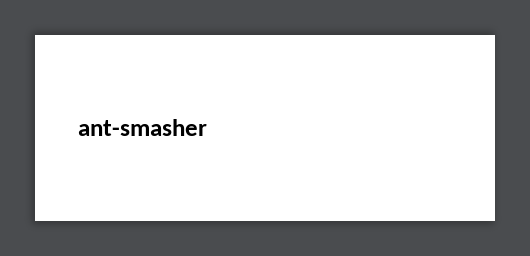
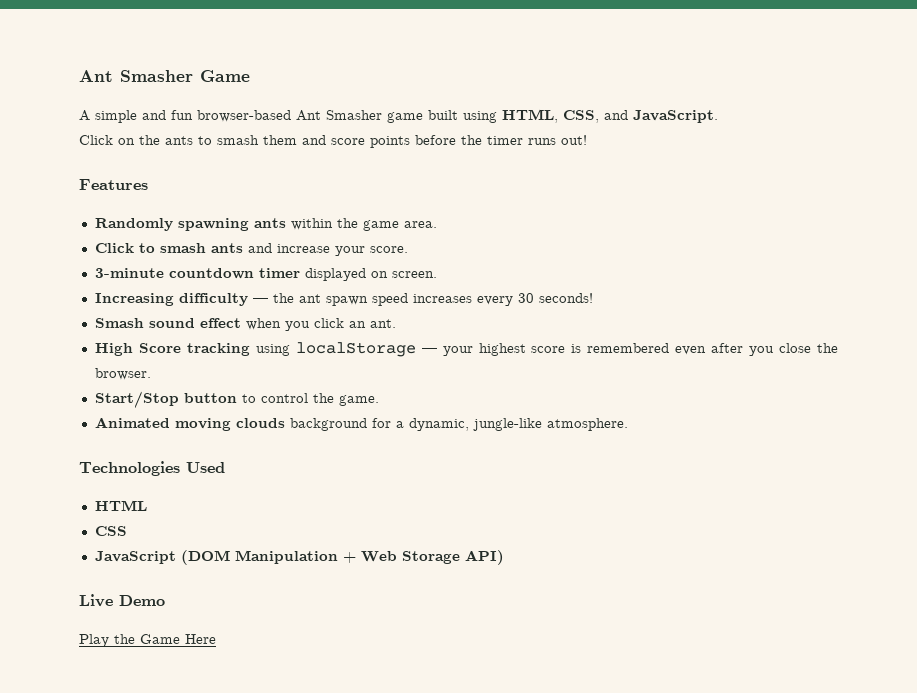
[78,119,207,136] ant-smasher -> [79,70,250,82] [79,109,718,123] [79,135,587,148] [79,179,148,190] [94,218,437,231] [94,243,408,256] [94,268,437,281] [94,293,593,306] [94,318,396,331] [94,342,838,357] [94,368,151,380] [94,391,379,408] [94,417,628,431] [79,461,225,476] [94,500,147,511] [94,526,127,536] [94,550,504,565] [79,594,165,607] [79,634,216,647] Ant Smasher Game // A simple and fun browser-based Ant Smasher game built using HTML, CSS, and JavaScript. // Click on the ants to smash them and score points before the timer runs out! // Features // Randomly spawning ants within the game area. // Click to smash ants and increase your score. // 3-minute countdown timer displayed on screen. // Increasing difficulty — the ant spawn speed increases every 30 seconds! // Smash sound effect when you click an ant. // High Score tracking using localStorage — your highest score is remembered even after you close the browser. // Start/Stop button to control the game. // Animated moving clouds background for a dynamic, jungle-like atmosphere. // Technologies Used // HTML // CSS // JavaScript (DOM Manipulation + Web Storage API) // Live Demo // Play the Game Here

